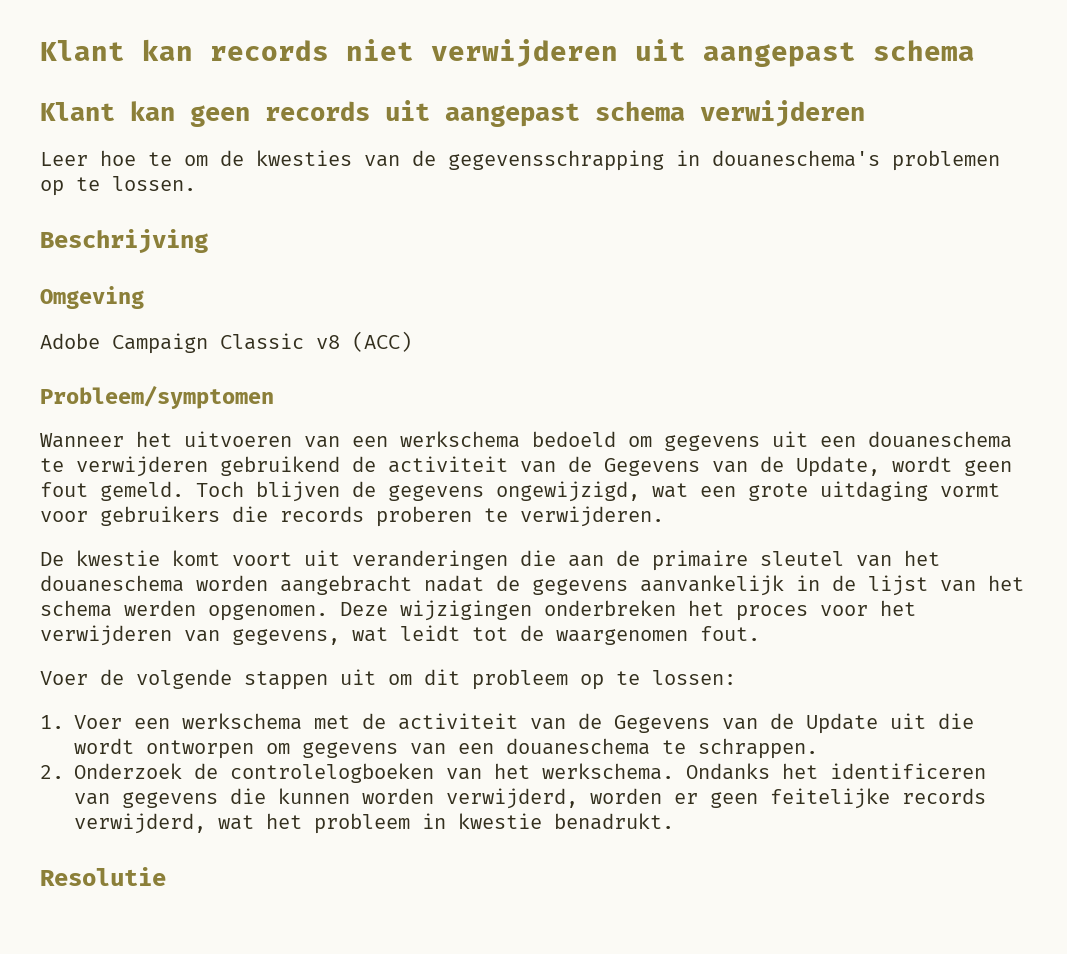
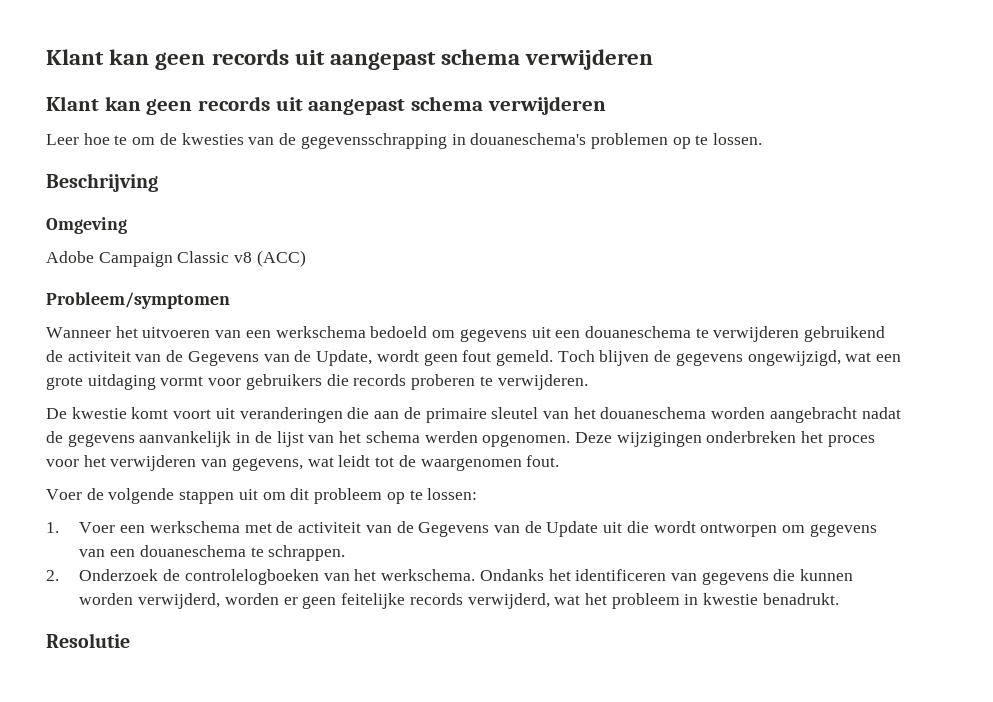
[40,39,975,67] Klant kan records niet verwijderen uit aangepast schema -> [46,49,654,70] Klant kan geen records uit aangepast schema verwijderen

